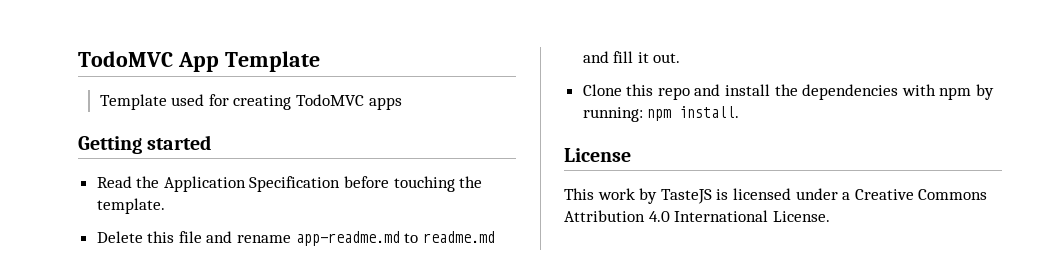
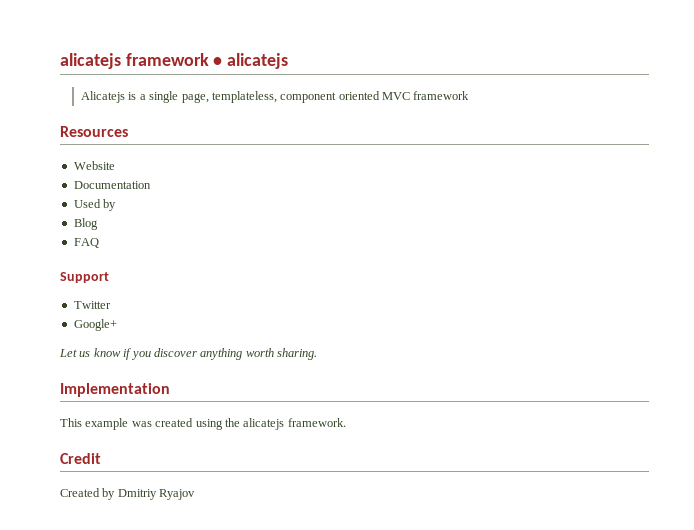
[78,51,320,72] [99,94,402,110] [78,135,212,154] [96,176,483,192] [96,198,165,214] [96,231,495,246] [582,51,681,63] [582,84,995,100] [582,106,740,122] [564,148,631,162] [564,188,988,204] [564,210,830,222] TodoMVC App Template // Template used for creating TodoMVC apps // Getting started // Read the Application Specification before touching the template. // Delete this file and rename app-readme.md to readme.md and fill it out. // Clone this repo and install the dependencies with npm by running: npm install. // License // This work by TasteJS is licensed under a Creative Commons Attribution 4.0 International License. -> [60,53,289,69] [81,91,470,103] [60,126,128,137] [73,161,115,170] [73,181,151,189] [73,199,117,211] [73,218,98,230] [73,238,99,248] [60,272,109,283] [73,301,111,309] [73,319,117,331] [59,348,317,360] [60,383,170,397] [60,418,346,430] [60,453,101,464] [60,488,196,500] alicatejs framework • alicatejs // Alicatejs is a single page, templateless, component oriented MVC framework // Resources // Website // Documentation // Used by // Blog // FAQ // Support // Twitter // Google+ // Let us know if you discover anything worth sharing. // Implementation // This example was created using the alicatejs framework. // Credit // Created by Dmitriy Ryajov

